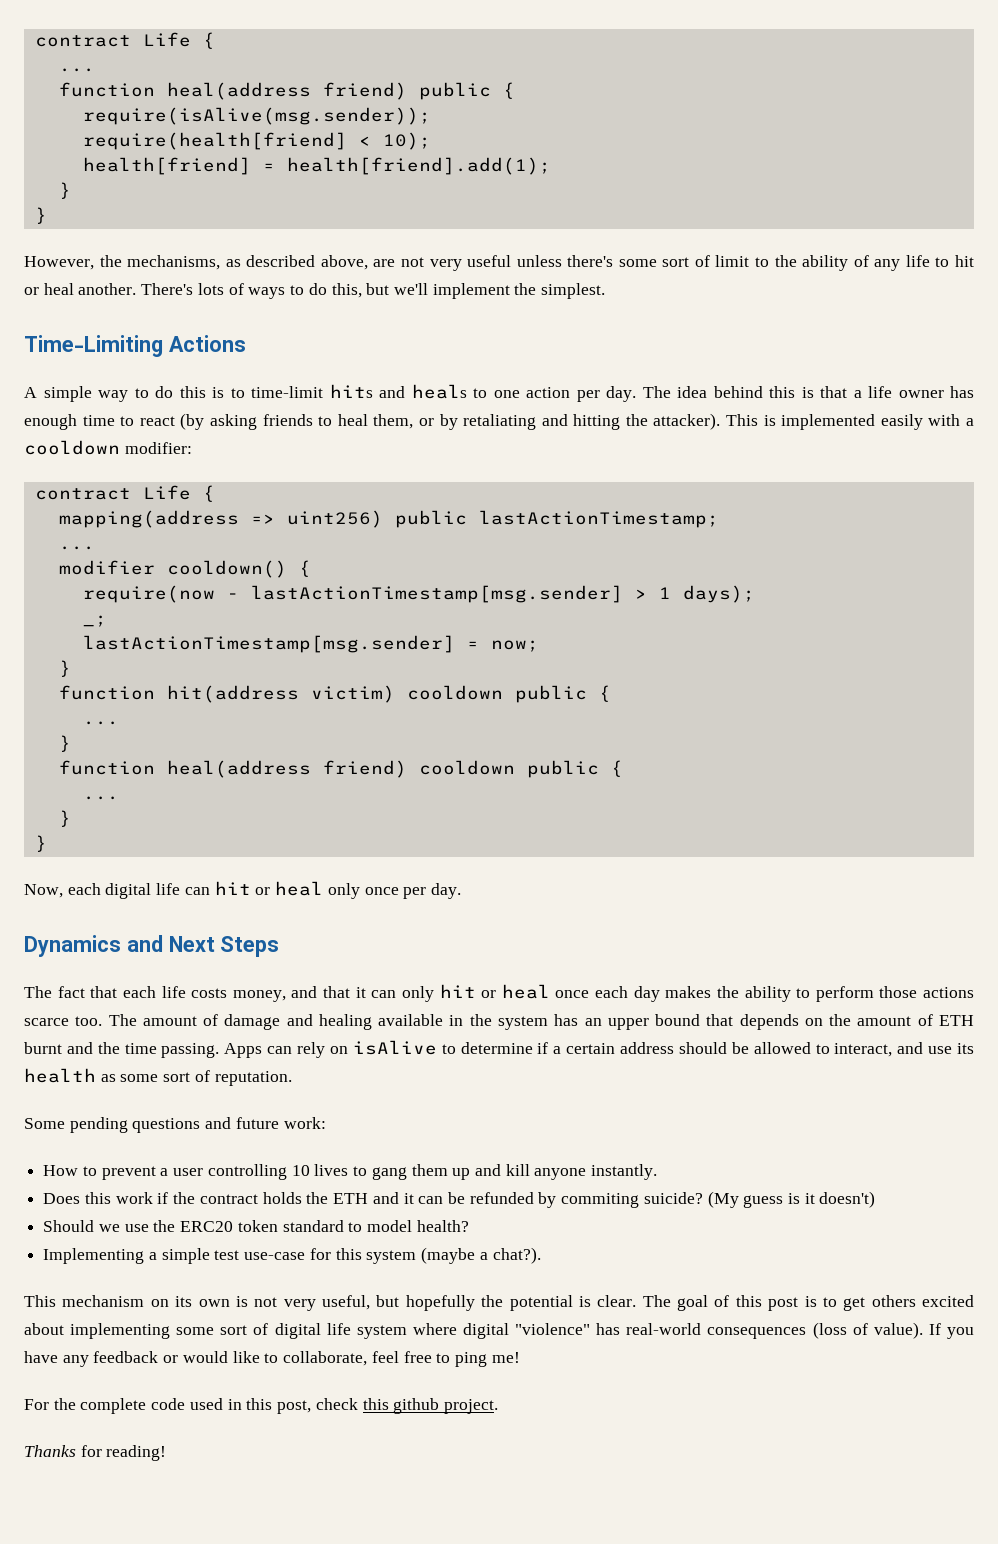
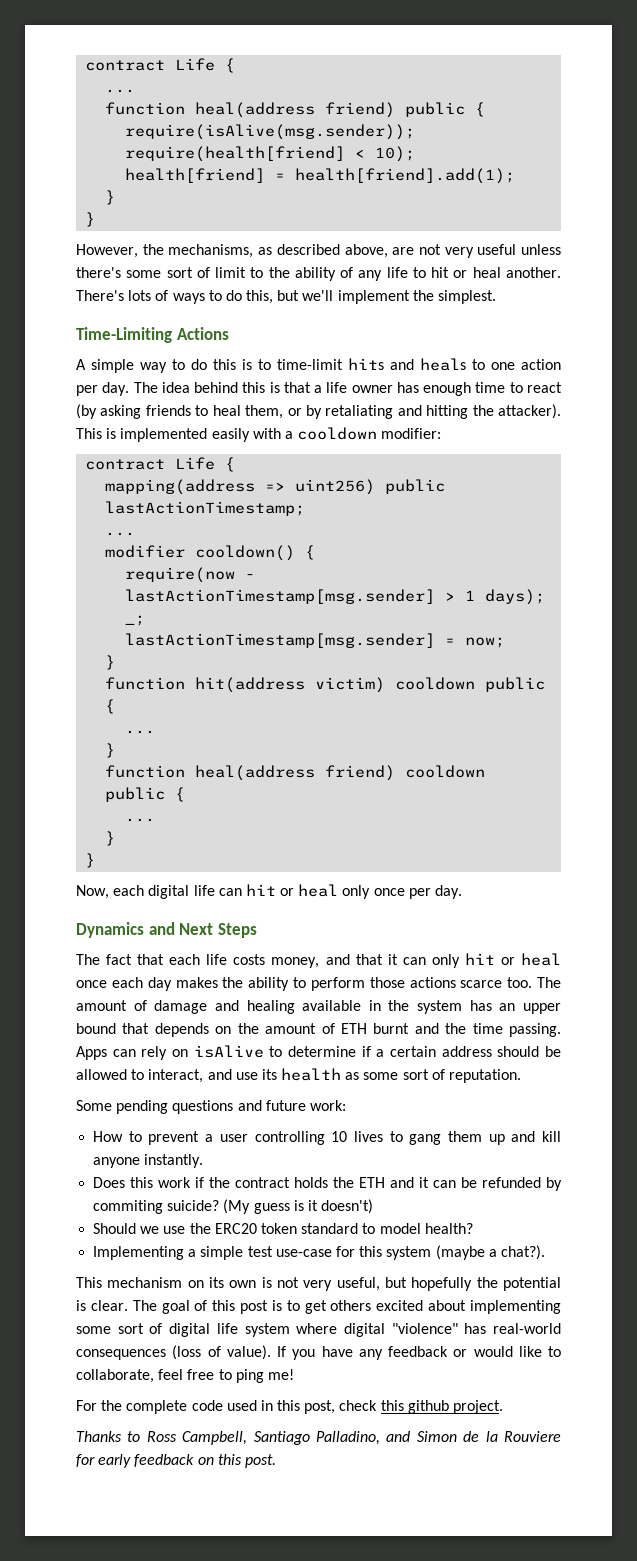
[80,1445,167,1461] for reading! -> [127,1431,561,1445] [76,1454,276,1468] to Ross Campbell, Santiago Palladino, and Simon de la Rouviere for early feedback on this post.

